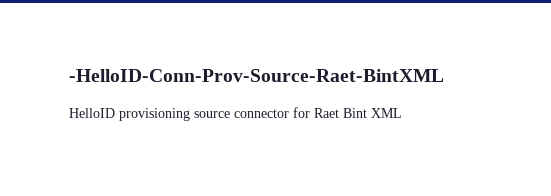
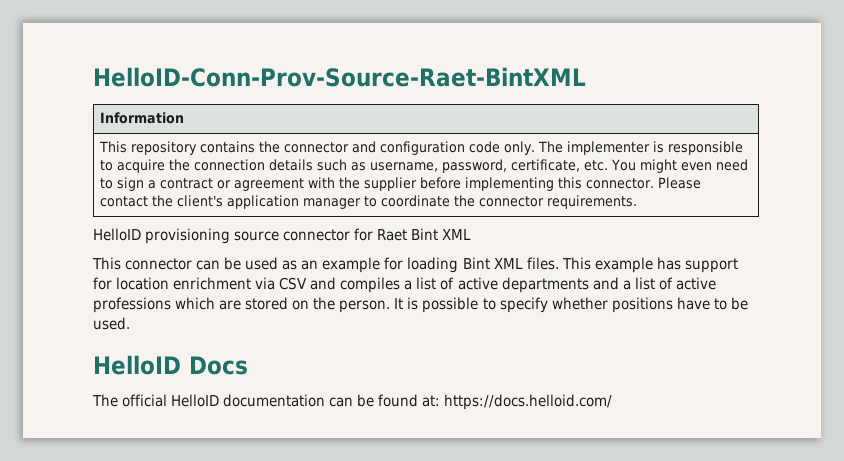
[69,69,444,82] -HelloID-Conn-Prov-Source-Raet-BintXML -> [93,67,586,87] [99,112,184,124] [98,141,743,155] [99,159,748,173] [99,177,701,191] [99,195,637,209] HelloID-Conn-Prov-Source-Raet-BintXML // Information // This repository contains the connector and configuration code only. The implementer is responsible to acquire the connection details such as username, password, certificate, etc. You might even need to sign a contract or agreement with the supplier before implementing this connector. Please contact the client's application manager to coordinate the connector requirements.
(402, 113) none -> [92,257,738,273] [93,277,716,293] [93,297,748,313] [93,317,130,330] [93,355,248,375] [92,394,613,410] // This connector can be used as an example for loading Bint XML files. This example has support for location enrichment via CSV and compiles a list of active departments and a list of active professions which are stored on the person. It is possible to specify whether positions have to be used. // HelloID Docs // The official HelloID documentation can be found at: https://docs.helloid.com/

